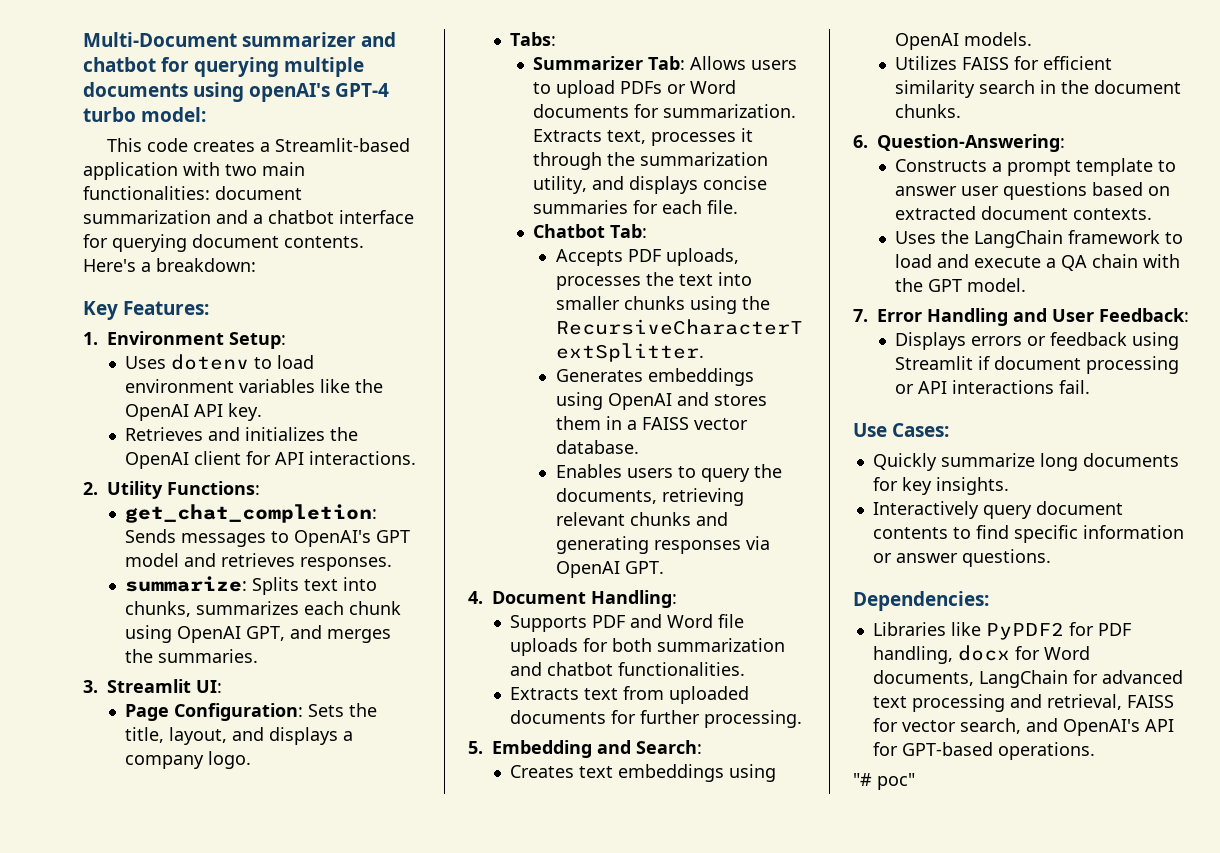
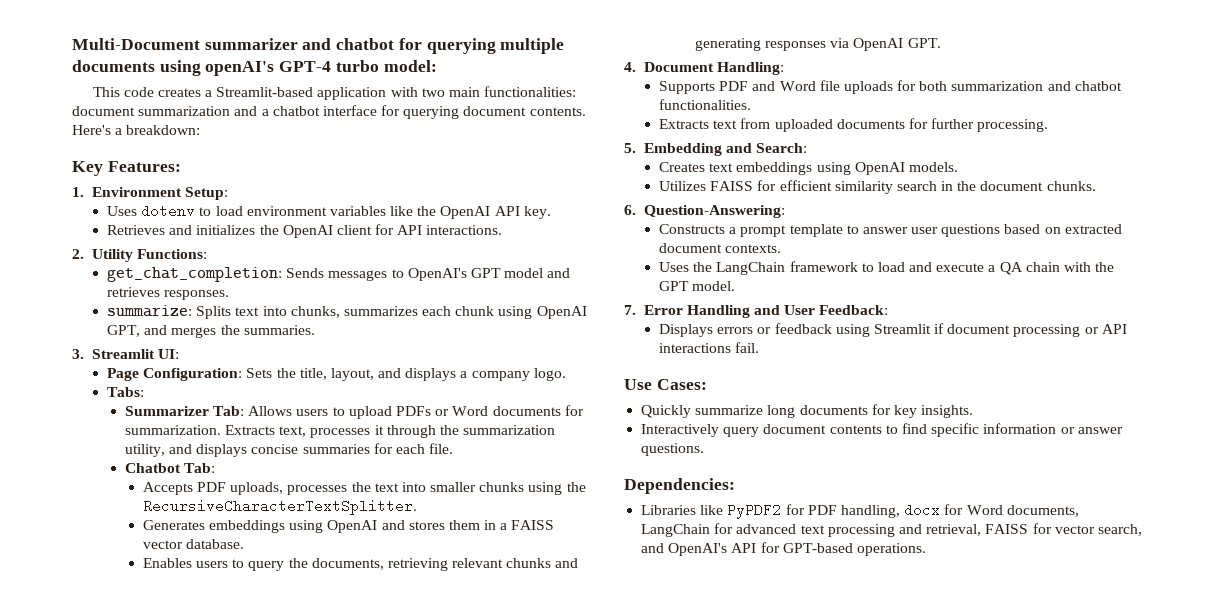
[853,773,915,790] // "# poc" -> (926, 549) none

